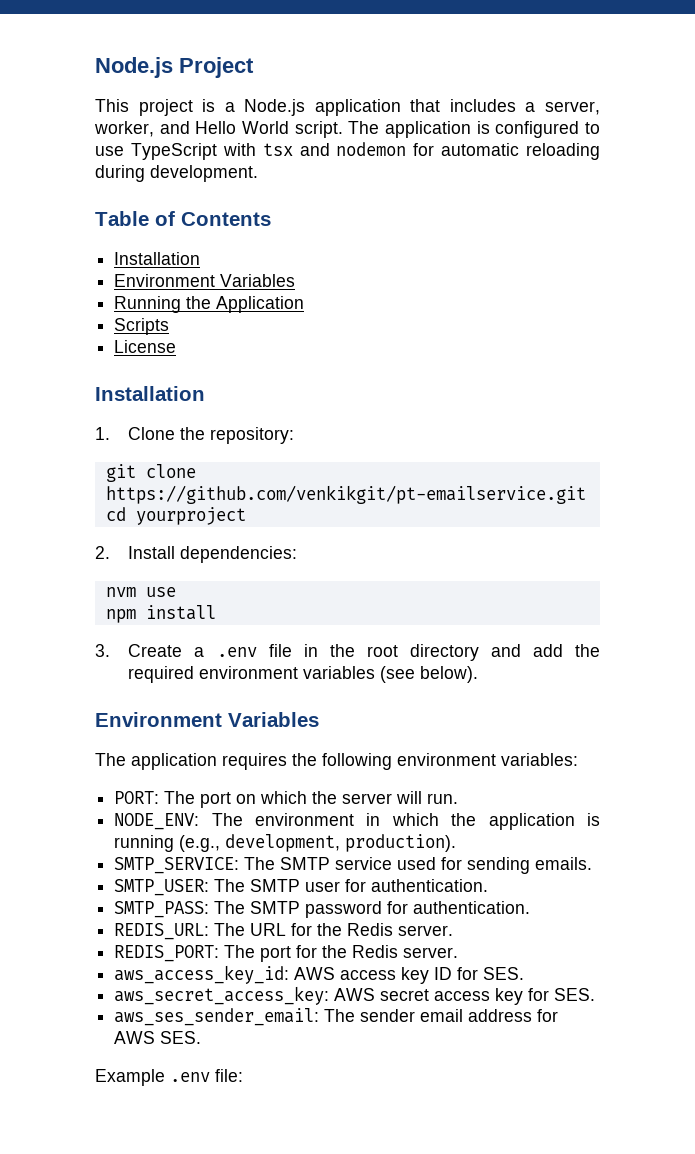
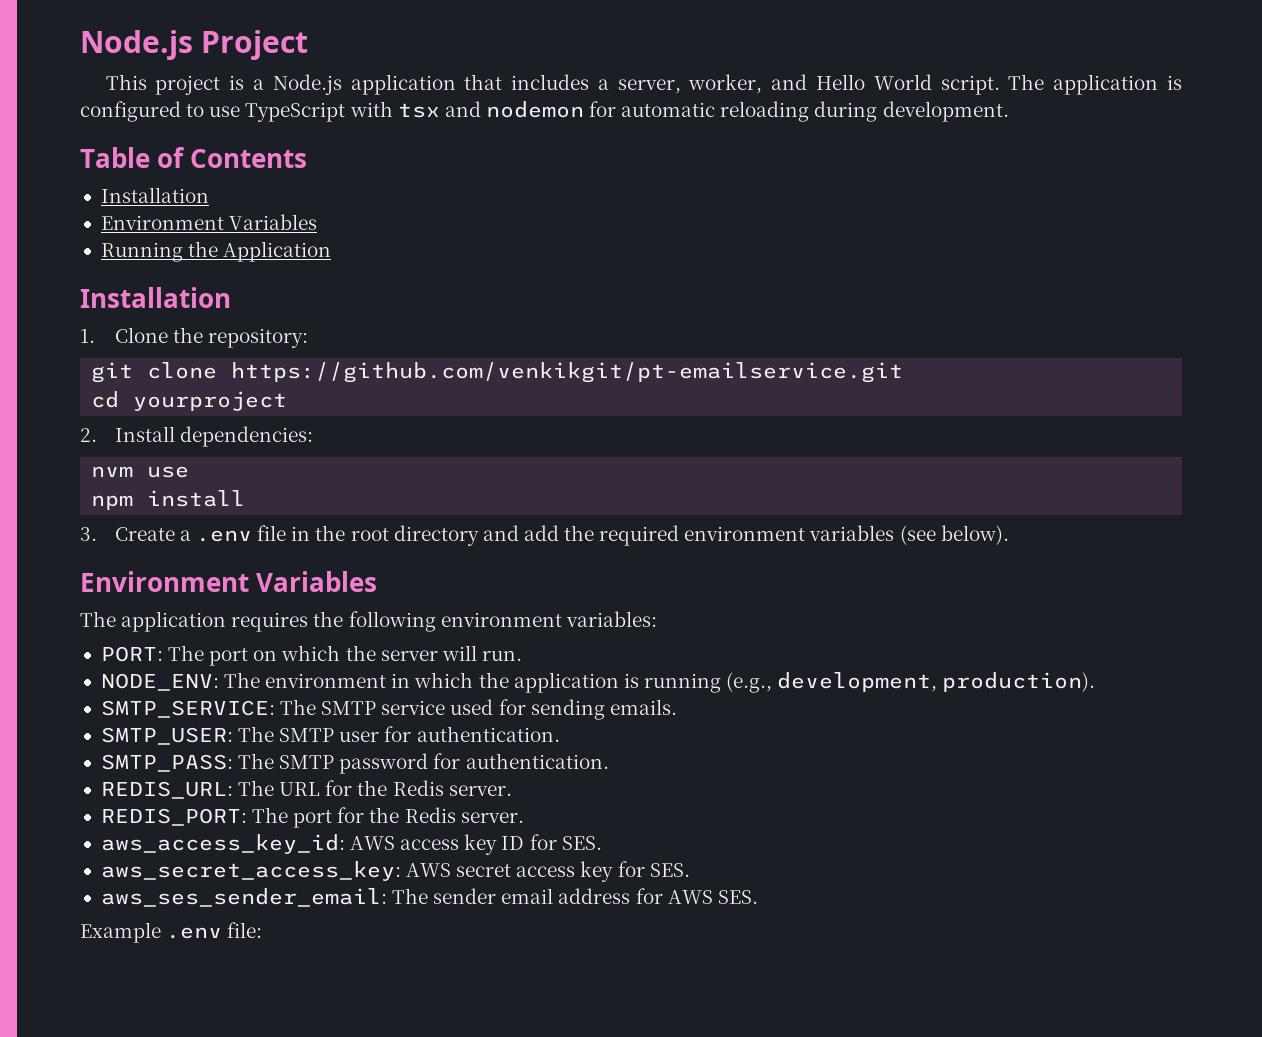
[114,318,170,335] [114,340,177,353] // Scripts // License -> (332, 251) none

